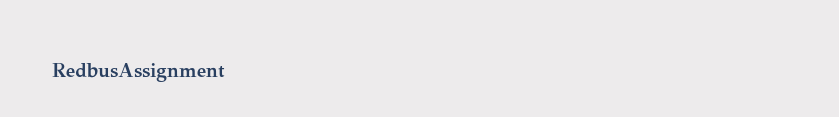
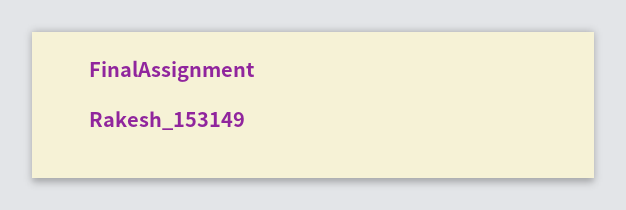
[52,63,225,82] RedbusAssignment -> [89,60,255,82] [89,111,245,130] FinalAssignment // Rakesh_153149

